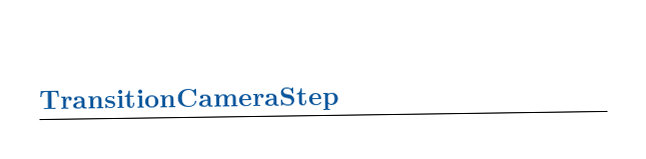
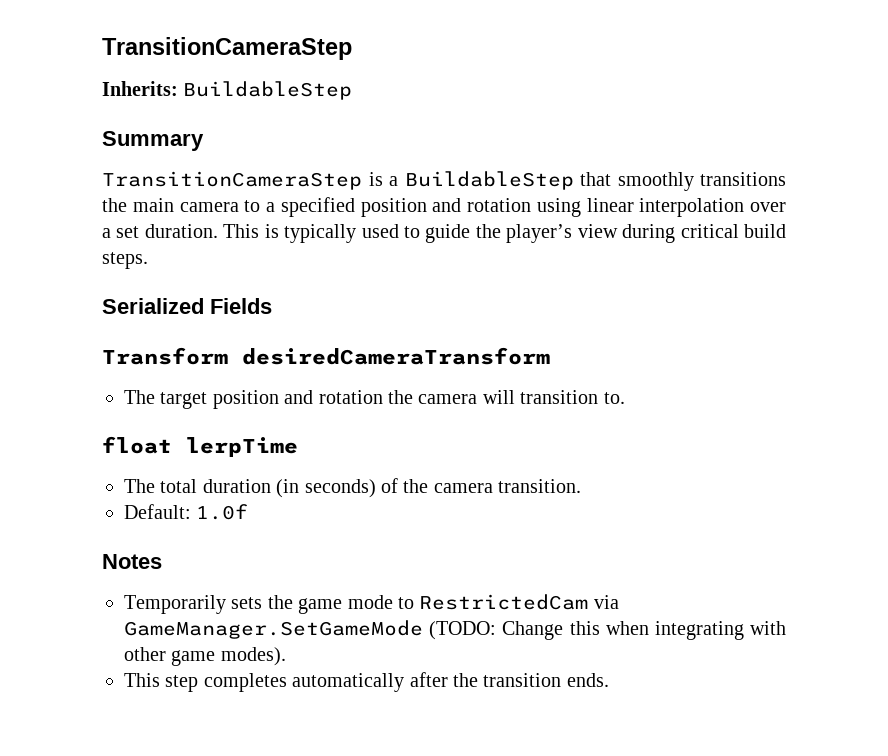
[39,86,340,115] TransitionCameraStep -> [102,37,352,60] [102,81,353,100] [102,131,204,151] [102,171,786,191] [102,197,786,217] [102,224,787,243] [102,252,148,269] [102,298,272,314] [102,347,550,365] [124,390,625,409] [102,436,298,457] [124,478,582,498] [124,504,249,520] [102,554,162,569] [124,594,619,614] [124,620,786,640] [124,647,286,666] [124,672,609,692] TransitionCameraStep // Inherits: BuildableStep // Summary // TransitionCameraStep is a BuildableStep that smoothly transitions the main camera to a specified position and rotation using linear interpolation over a set duration. This is typically used to guide the player’s view during critical build steps. // Serialized Fields // Transform desiredCameraTransform // The target position and rotation the camera will transition to. // float lerpTime // The total duration (in seconds) of the camera transition. // Default: 1.0f // Notes // Temporarily sets the game mode to RestrictedCam via GameManager.SetGameMode (TODO: Change this when integrating with other game modes). // This step completes automatically after the transition ends.

